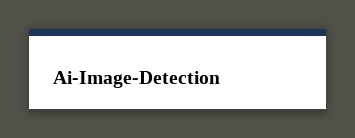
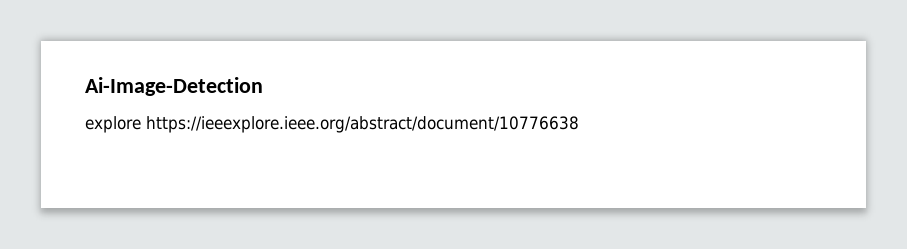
(220, 79) none -> [85,116,579,133] // explore https://ieeexplore.ieee.org/abstract/document/10776638

